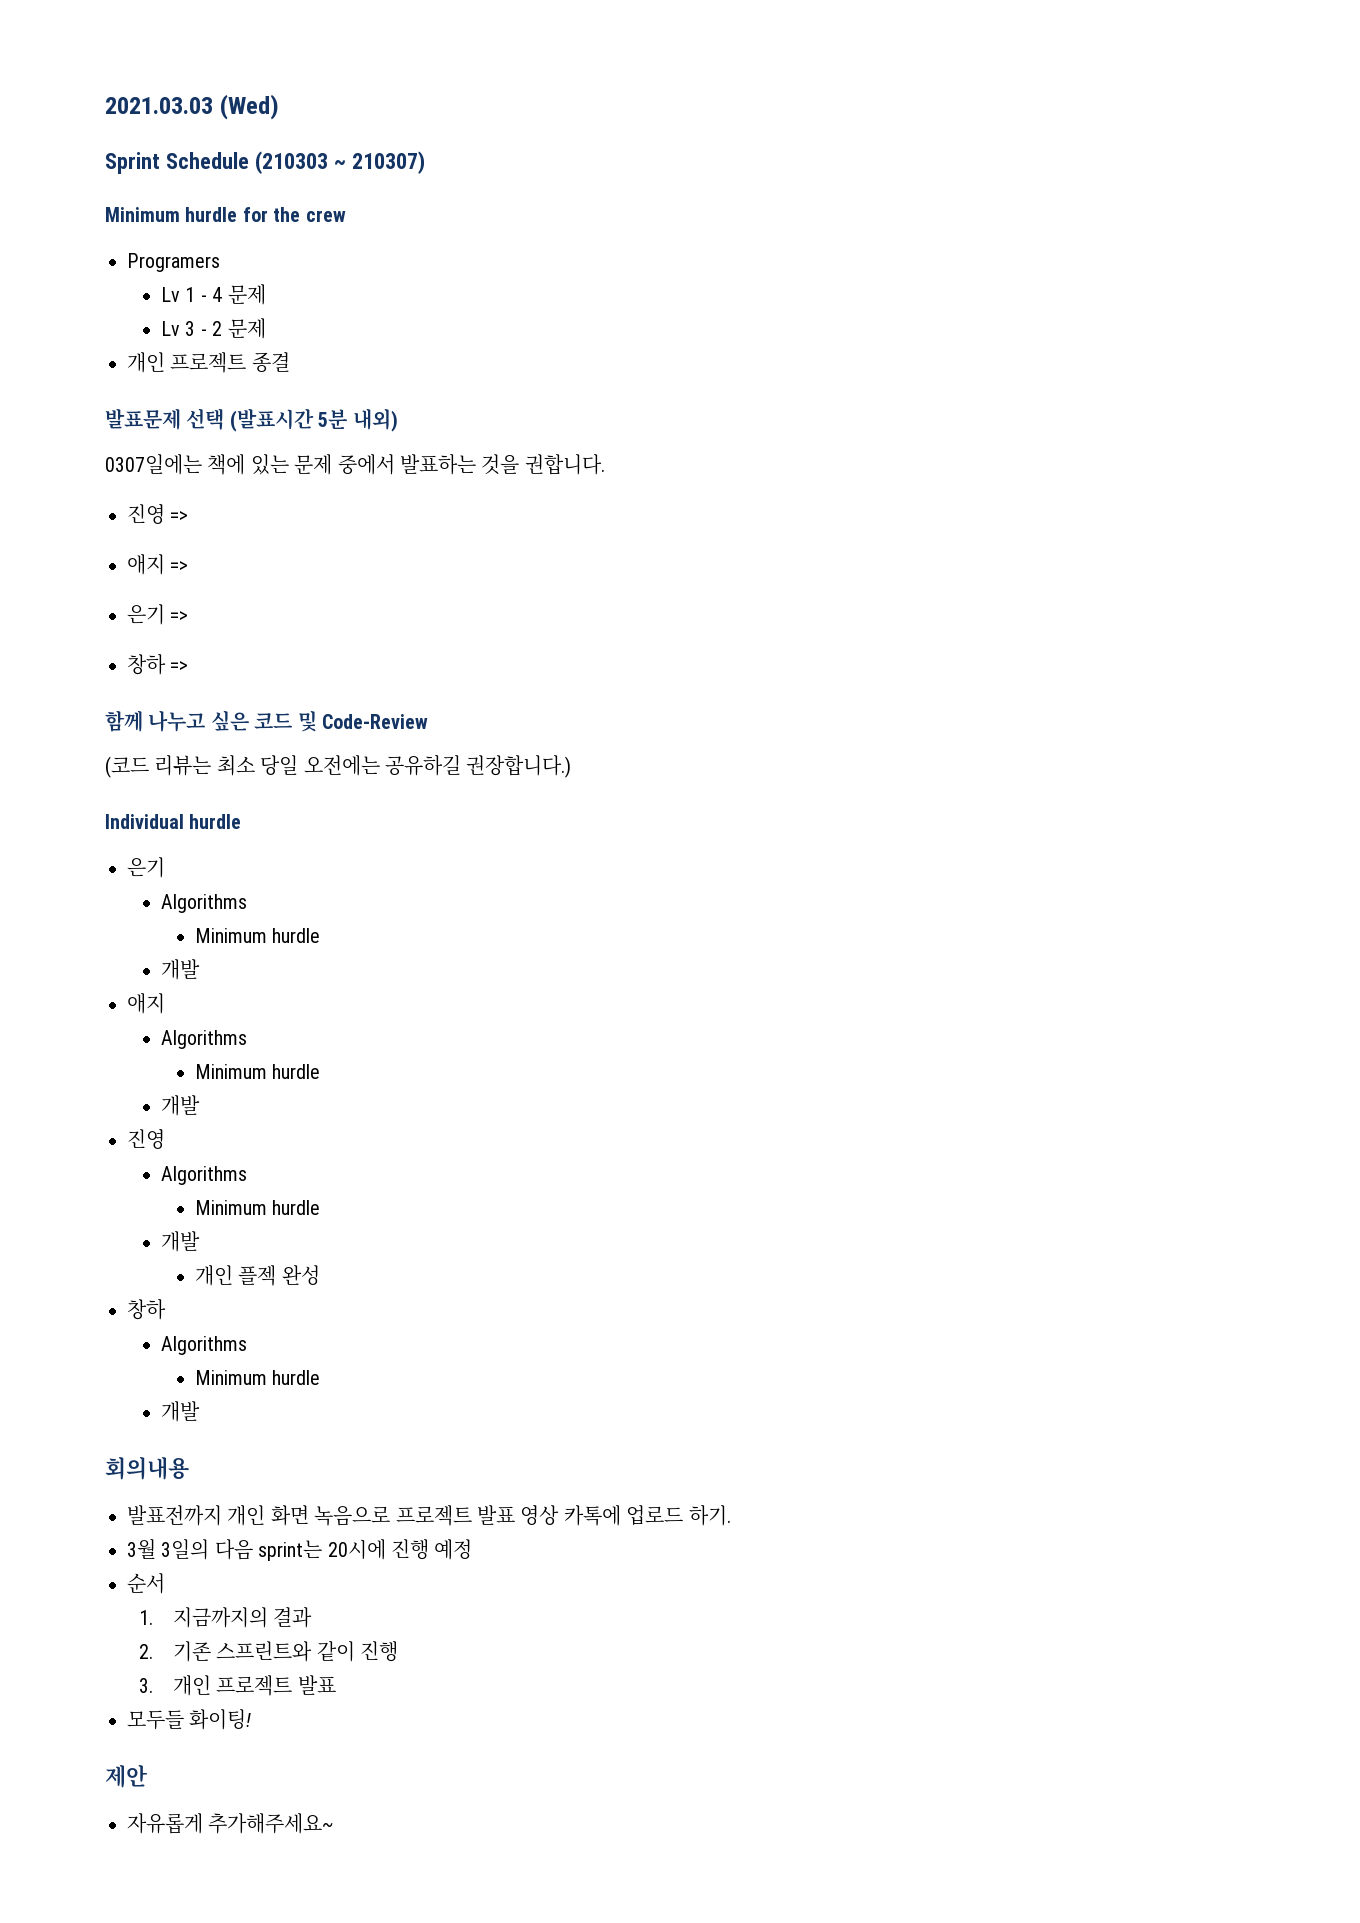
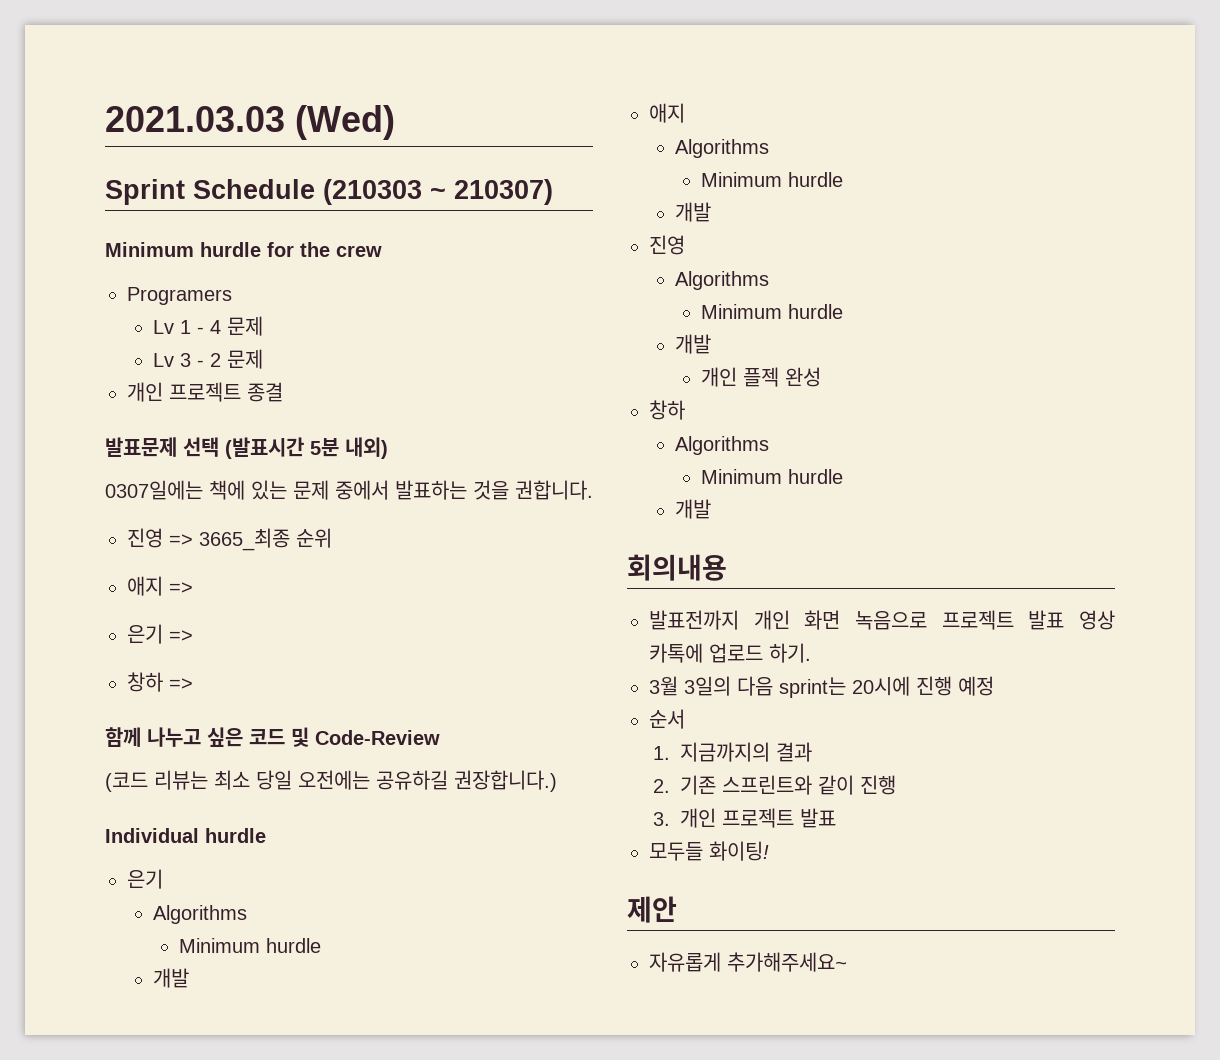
(189, 516) none -> [199,528,332,551] 3665_최종 순위

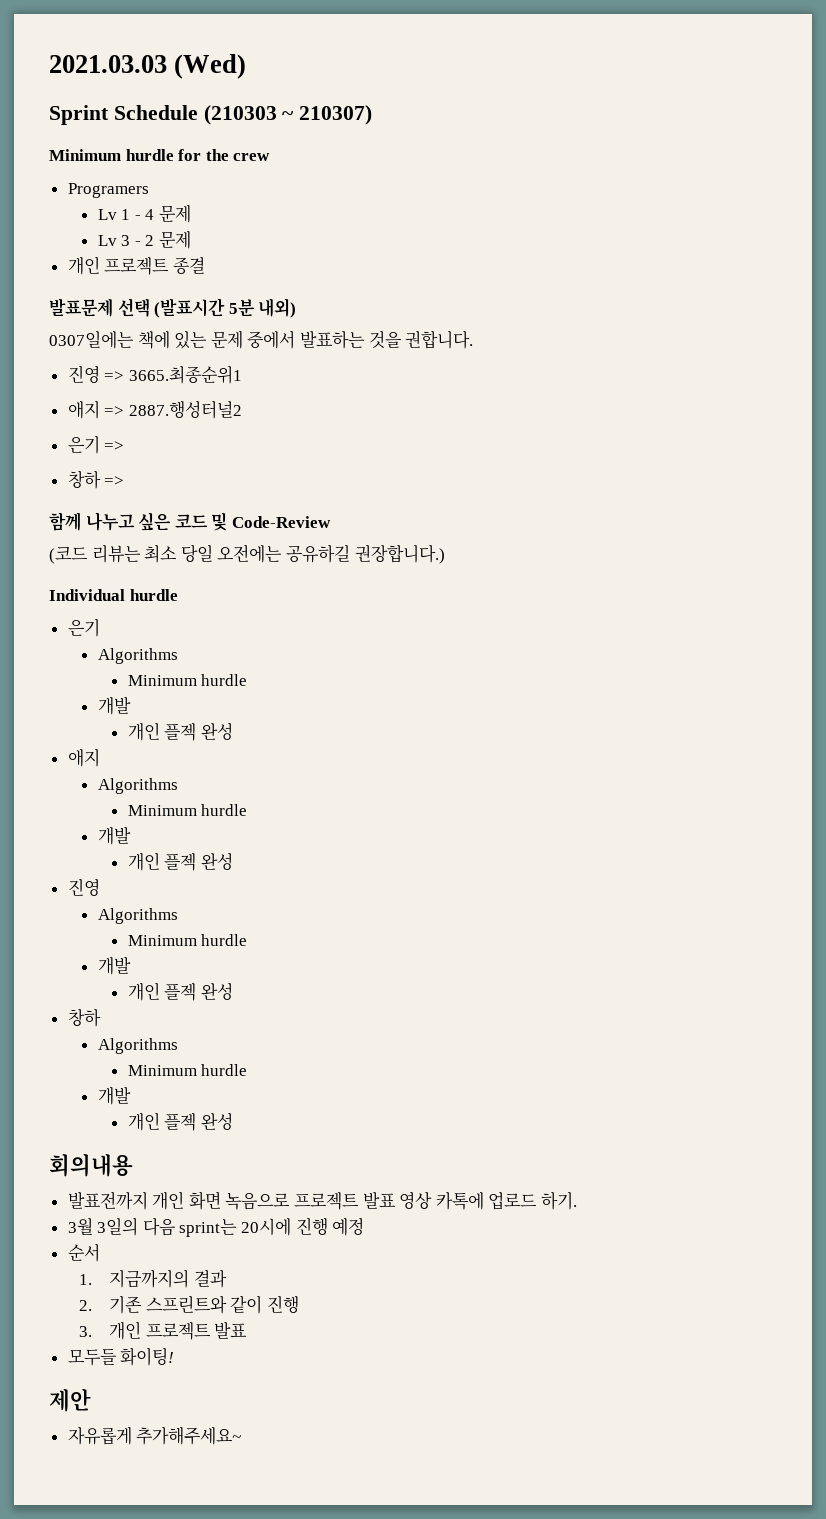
[199,528,332,551] 3665_최종 순위 -> [128,366,242,384] 3665.최종순위1
(193, 588) none -> [128,401,242,419] 2887.행성터널2
(190, 978) none -> [127,722,233,741] // 개인 플젝 완성
(712, 212) none -> [127,852,233,871] // 개인 플젝 완성
(712, 509) none -> [127,1112,233,1131] // 개인 플젝 완성

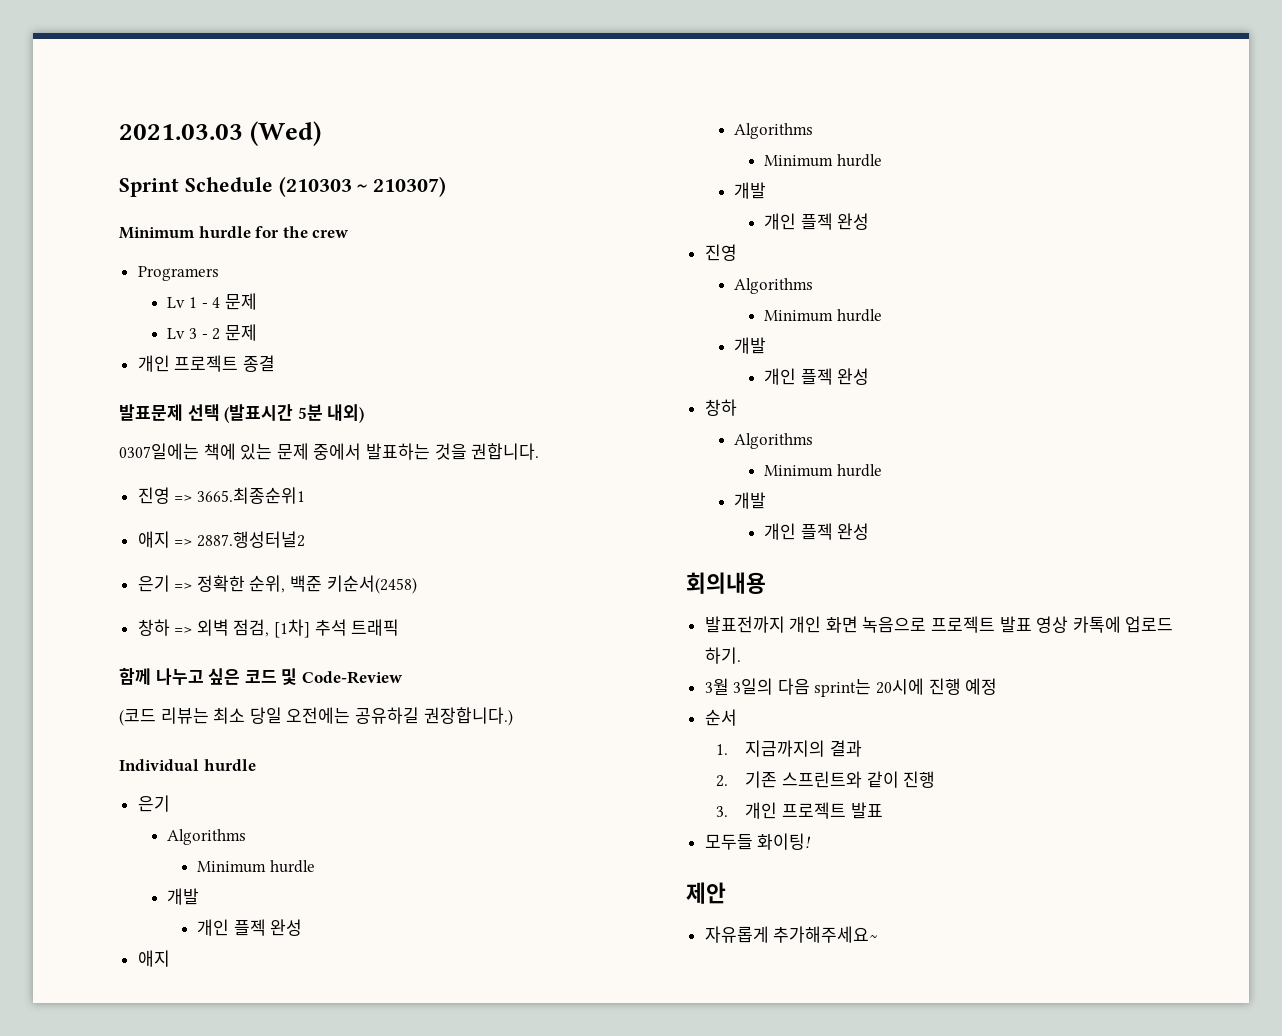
[67,470,125,489] // 창하 => -> [196,575,417,594] [137,619,400,638] 정확한 순위, 백준 키순서(2458) // 창하 => 외벽 점검, [1차] 추석 트래픽

